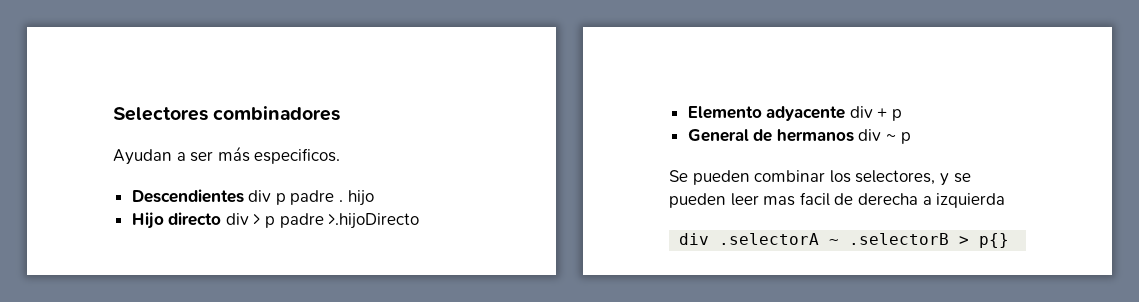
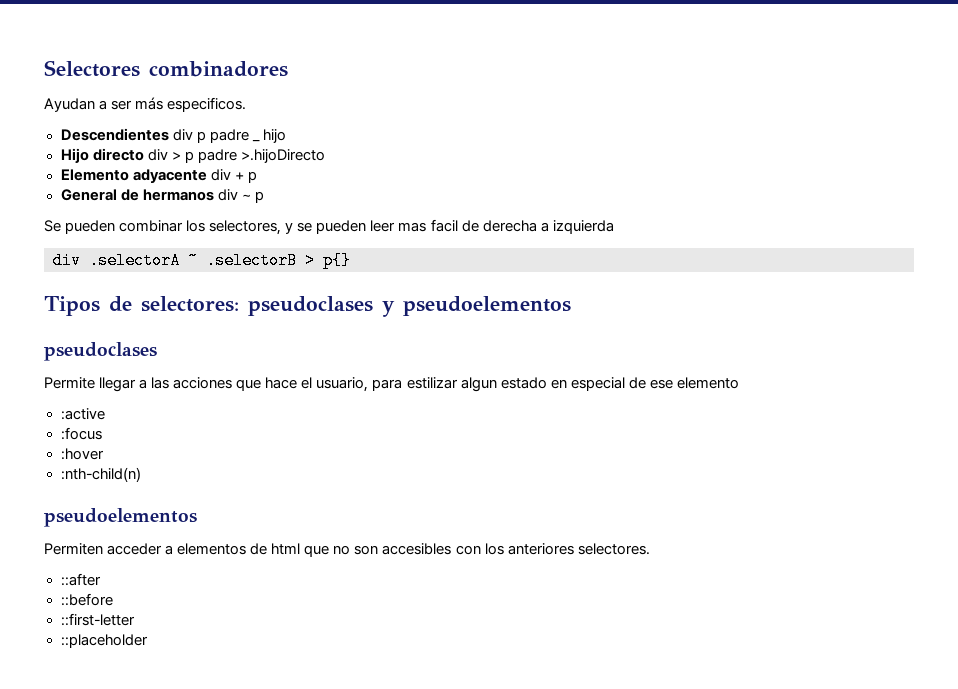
[339,200,344,202] . -> [251,140,260,142] _
(1010, 240) none -> [44,296,571,317] [44,342,157,361] [44,377,739,392] [60,408,105,420] [60,427,102,440] [60,448,104,460] [60,467,141,482] [44,508,197,527] [44,543,650,557] [60,573,101,586] [60,593,113,606] [60,613,135,626] [60,634,148,648] // Tipos de selectores: pseudoclases y pseudoelementos // pseudoclases // Permite llegar a las acciones que hace el usuario, para estilizar algun estado en especial de ese elemento // :active // :focus // :hover // :nth-child(n) // pseudoelementos // Permiten acceder a elementos de html que no son accesibles con los anteriores selectores. // ::after // ::before // ::first-letter // ::placeholder

